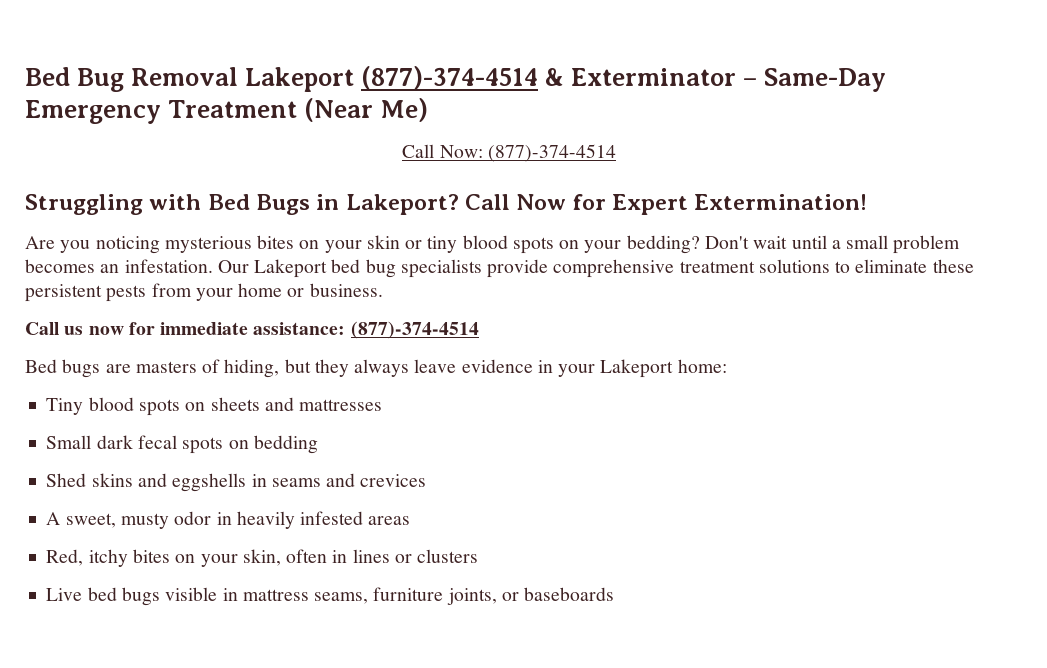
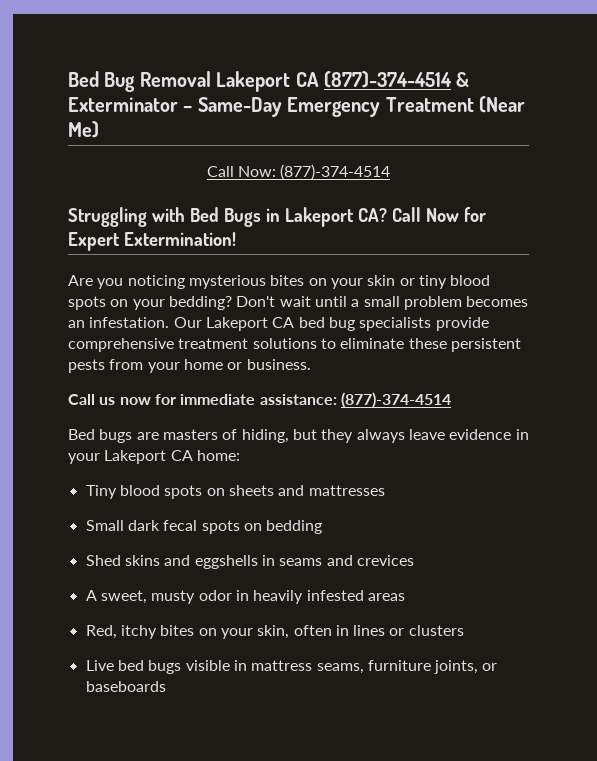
(355, 79) none -> [295,72,319,87] CA
[345,194,459,215] Lakeport? -> [284,207,387,227] Lakeport CA?
(328, 268) none -> [272,317,295,328] CA
(674, 368) none -> [170,450,193,461] CA

